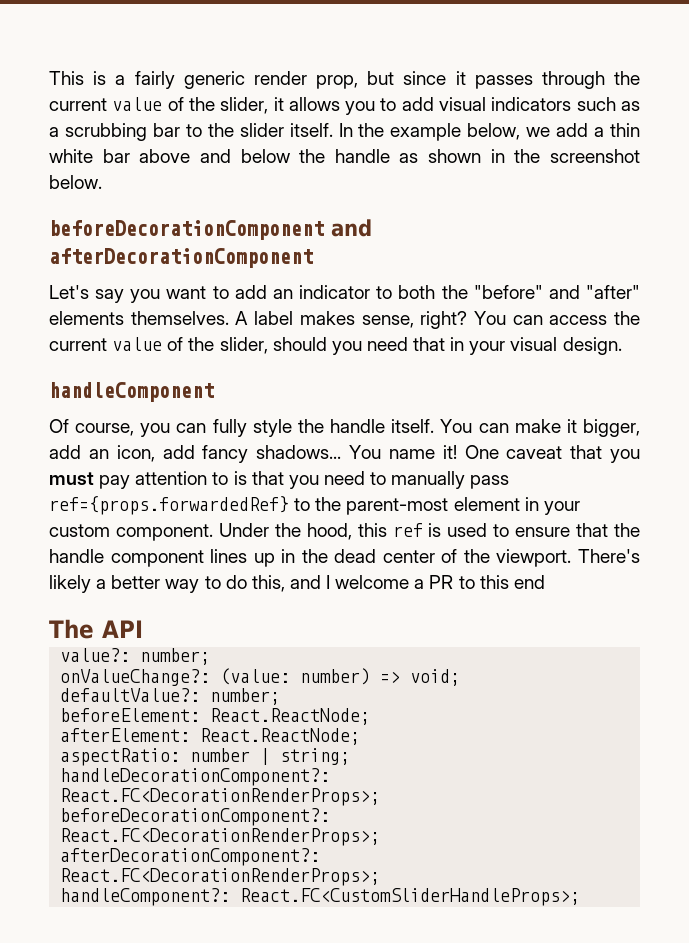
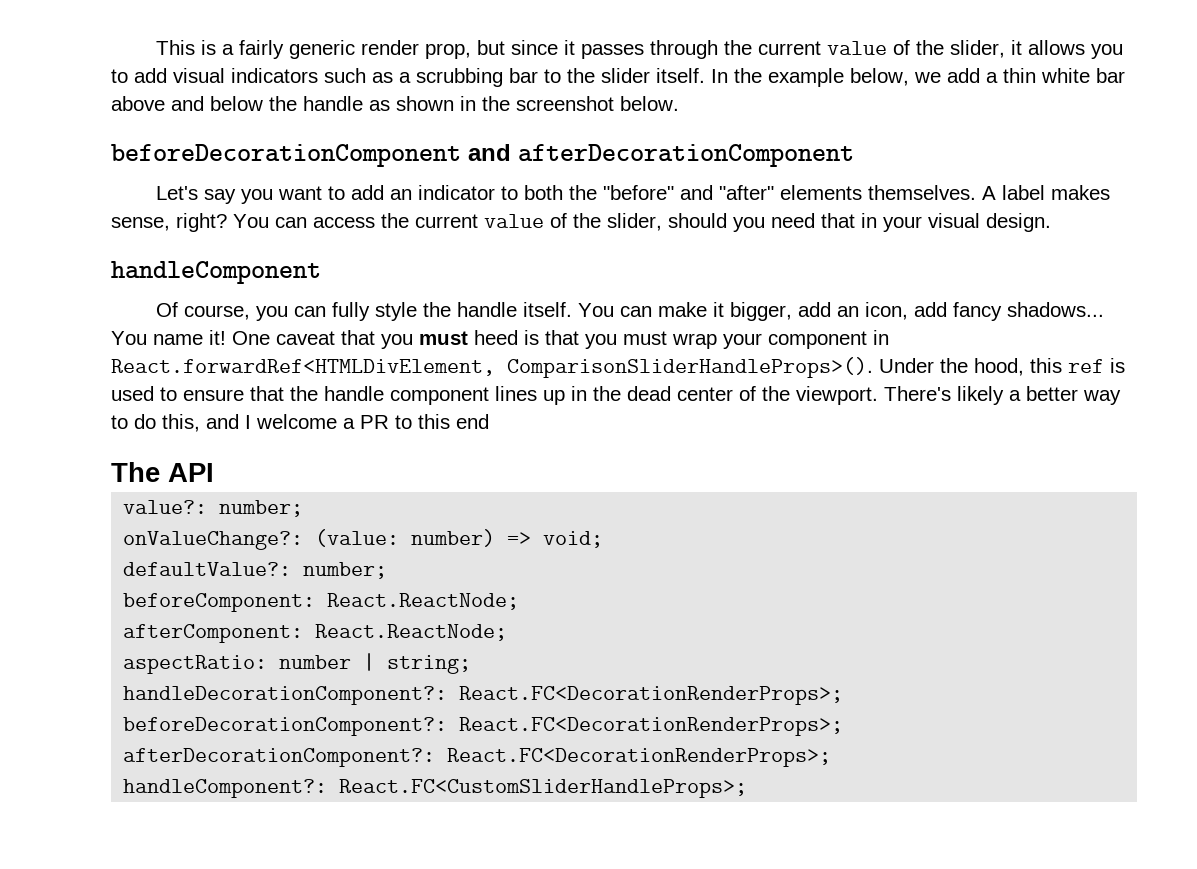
[99,471,510,489] [49,496,580,515] [49,524,213,541] pay attention to is that you need to manually pass ref={props.forwardedRef} to the parent-most element in your custom component. -> [474,330,889,349] [111,357,873,378] heed is that you must wrap your component in React.forwardRef<HTMLDivElement, ComparisonSliderHandleProps>().
[60,708,371,725] [60,728,191,742] beforeElement: React.ReactNode; // afterElement: -> [123,593,520,612] [123,624,304,643] beforeComponent: React.ReactNode; // afterComponent:

